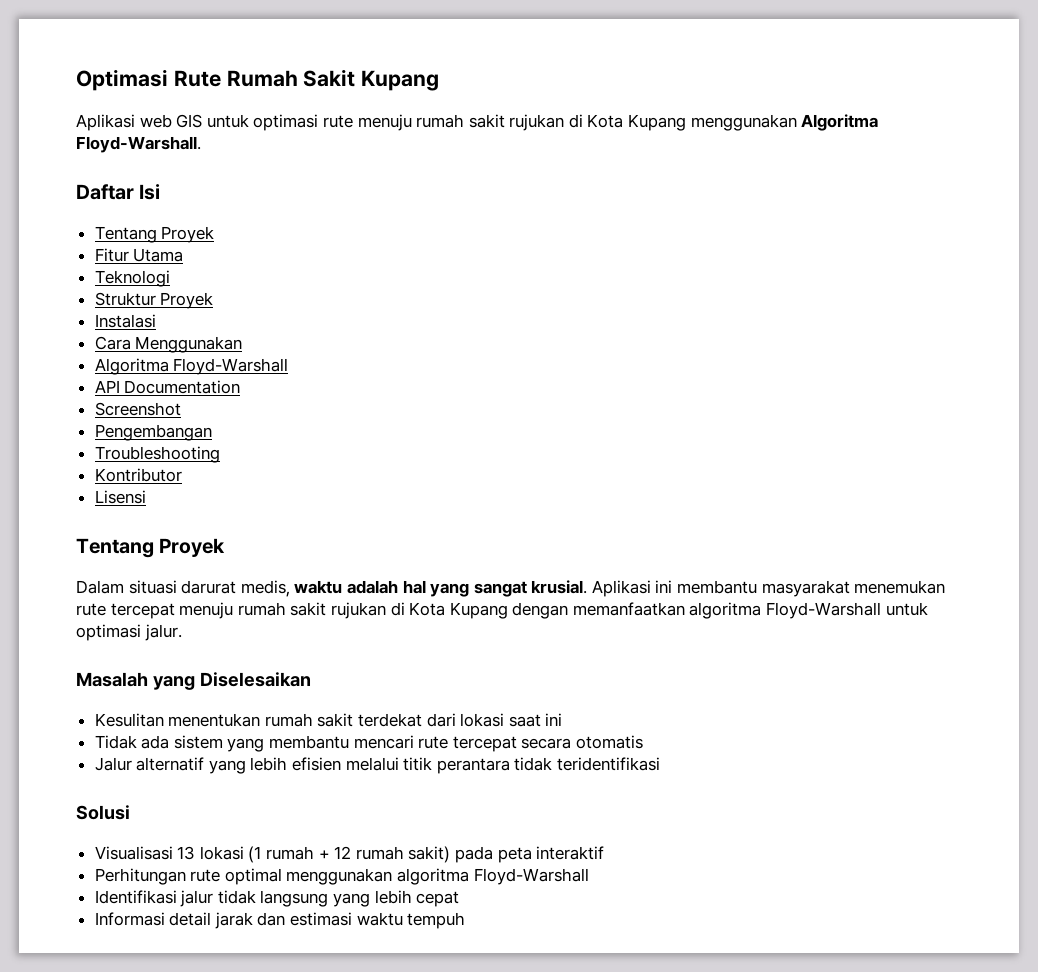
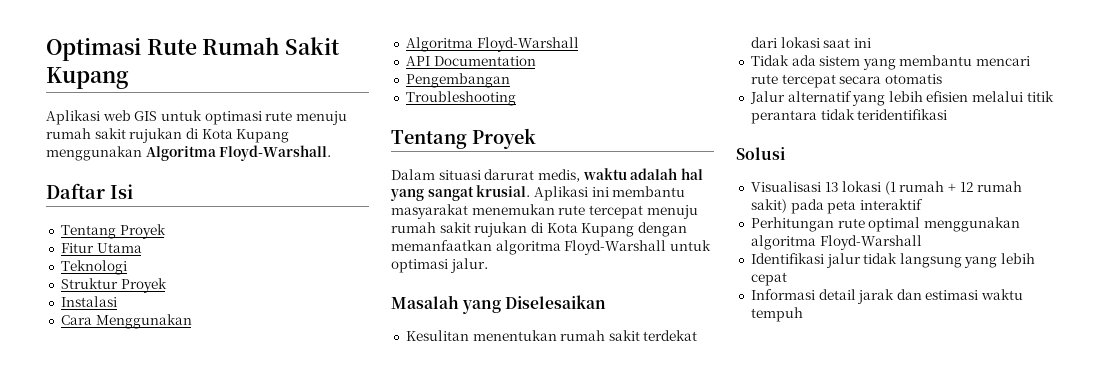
[94,402,181,416] // Screenshot -> (536, 61) none
[94,468,182,482] [94,490,146,504] // Kontributor // Lisensi -> (516, 98) none

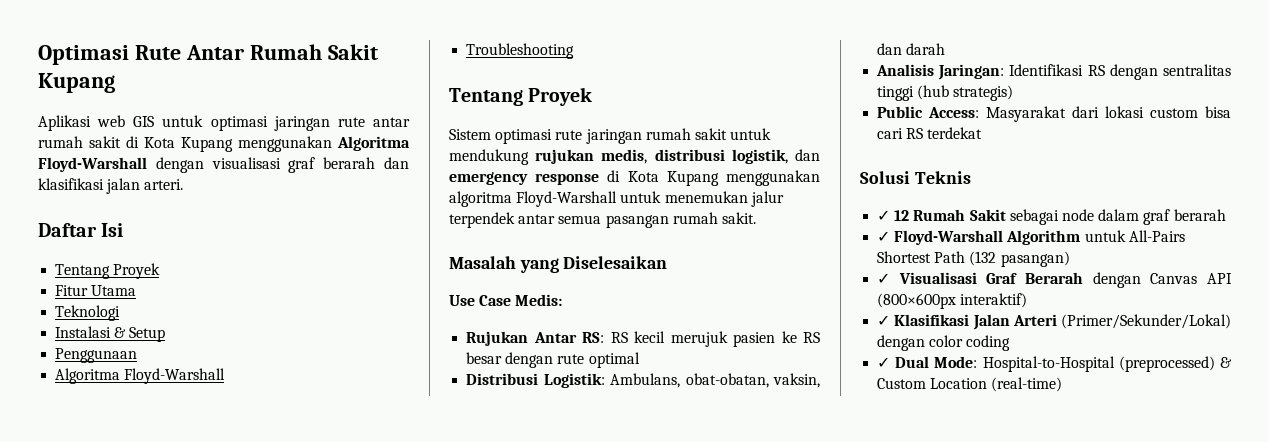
(197, 47) none -> [185,45,244,60] Antar
[265,111,347,125] [46,128,183,143] rute menuju rumah sakit rujukan -> [273,116,410,131] [38,136,121,148] jaringan rute antar rumah sakit
[219,145,332,161] Floyd-Warshall. -> [38,157,410,173] [38,178,184,194] Floyd-Warshall dengan visualisasi graf berarah dan klasifikasi jalan arteri.
[60,278,167,293] [60,296,117,307] [60,314,192,329] [405,37,579,52] [405,56,536,66] [405,73,510,88] Struktur Proyek // Instalasi // Cara Menggunakan // Algoritma Floyd-Warshall // API Documentation // Pengembangan -> [55,326,166,342] [55,348,138,363] [55,368,226,384] Instalasi & Setup // Penggunaan // Algoritma Floyd-Warshall
[391,168,703,182] [390,185,686,201] [391,204,698,219] [391,222,687,237] [391,240,492,251] Dalam situasi darurat medis, waktu adalah hal yang sangat krusial. Aplikasi ini membantu masyarakat menemukan rute tercepat menuju rumah sakit rujukan di Kota Kupang dengan memanfaatkan -> [449,128,772,144] [449,149,820,165] [449,170,820,186] Sistem optimasi rute jaringan rumah sakit untuk mendukung rujukan medis, distribusi logistik, dan emergency response di Kota Kupang menggunakan
[391,258,488,273] [391,295,607,314] [405,330,698,341] [750,37,871,48] [750,55,1031,70] [750,74,942,88] [749,91,1054,106] [750,109,948,124] [736,147,785,160] [750,181,1023,195] [750,199,923,214] [750,217,1020,232] [750,235,922,250] [750,253,1036,268] [750,272,787,286] [750,289,1024,304] [750,307,803,322] optimasi jalur. // Masalah yang Diselesaikan // Kesulitan menentukan rumah sakit terdekat dari lokasi saat ini // Tidak ada sistem yang membantu mencari rute tercepat secara otomatis // Jalur alternatif yang lebih efisien melalui titik perantara tidak teridentifikasi // Solusi // Visualisasi 13 lokasi (1 rumah + 12 rumah sakit) pada peta interaktif // Perhitungan rute optimal menggunakan algoritma Floyd-Warshall // Identifikasi jalur tidak langsung yang lebih cepat // Informasi detail jarak dan estimasi waktu tempuh -> [664,191,784,207] [449,212,756,228] [449,256,668,273] [449,294,563,306] [466,331,820,347] [466,352,640,368] [466,373,820,388] [877,43,946,55] [876,64,1231,80] [877,85,1014,101] [877,106,1231,122] [877,127,983,139] [860,171,971,184] [877,209,1226,225] [877,230,1185,245] [877,251,1070,267] [877,272,1232,288] [877,293,1028,309] [877,314,1231,330] [877,335,1011,351] [877,356,1232,372] [877,377,1063,392] menemukan jalur terpendek antar semua pasangan rumah sakit. // Masalah yang Diselesaikan // Use Case Medis: // Rujukan Antar RS: RS kecil merujuk pasien ke RS besar dengan rute optimal // Distribusi Logistik: Ambulans, obat-obatan, vaksin, dan darah // Analisis Jaringan: Identifikasi RS dengan sentralitas tinggi (hub strategis) // Public Access: Masyarakat dari lokasi custom bisa cari RS terdekat // Solusi Teknis // ✓ 12 Rumah Sakit sebagai node dalam graf berarah // ✓ Floyd-Warshall Algorithm untuk All-Pairs Shortest Path (132 pasangan) // ✓ Visualisasi Graf Berarah dengan Canvas API (800×600px interaktif) // ✓ Klasifikasi Jalan Arteri (Primer/Sekunder/Lokal) dengan color coding // ✓ Dual Mode: Hospital-to-Hospital (preprocessed) & Custom Location (real-time)

